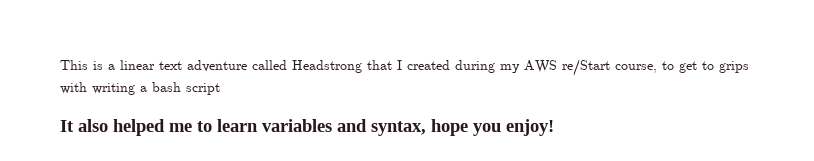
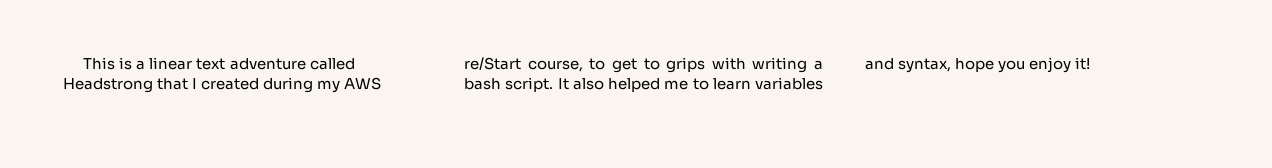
[186,83,220,95] script // -> [505,77,554,92] script.
[506,119,554,136] enjoy! -> [1029,57,1091,73] enjoy it!

